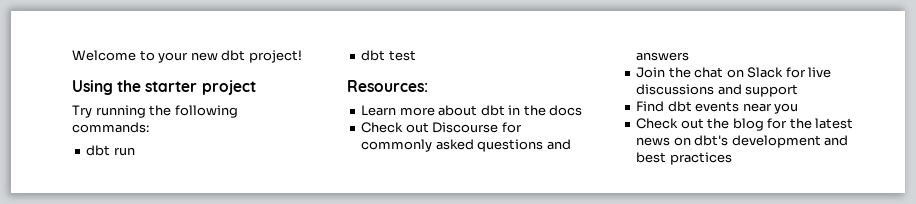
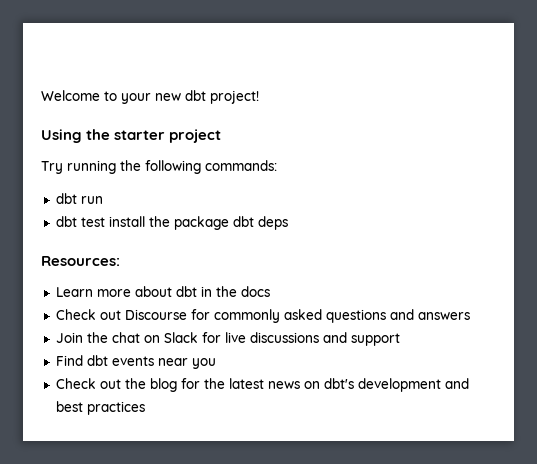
(416, 55) none -> [108,216,288,230] install the package dbt deps

